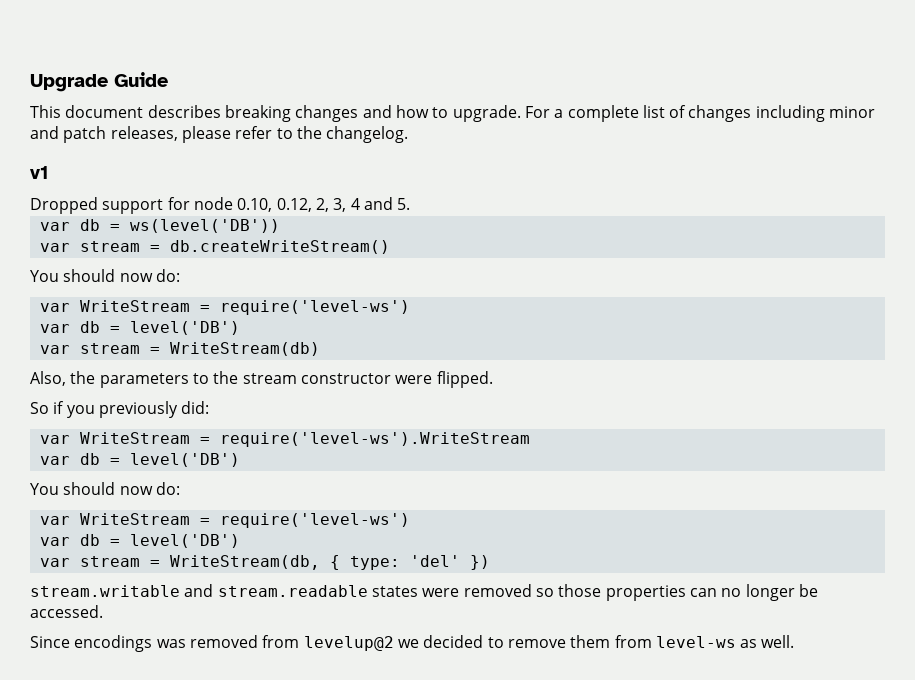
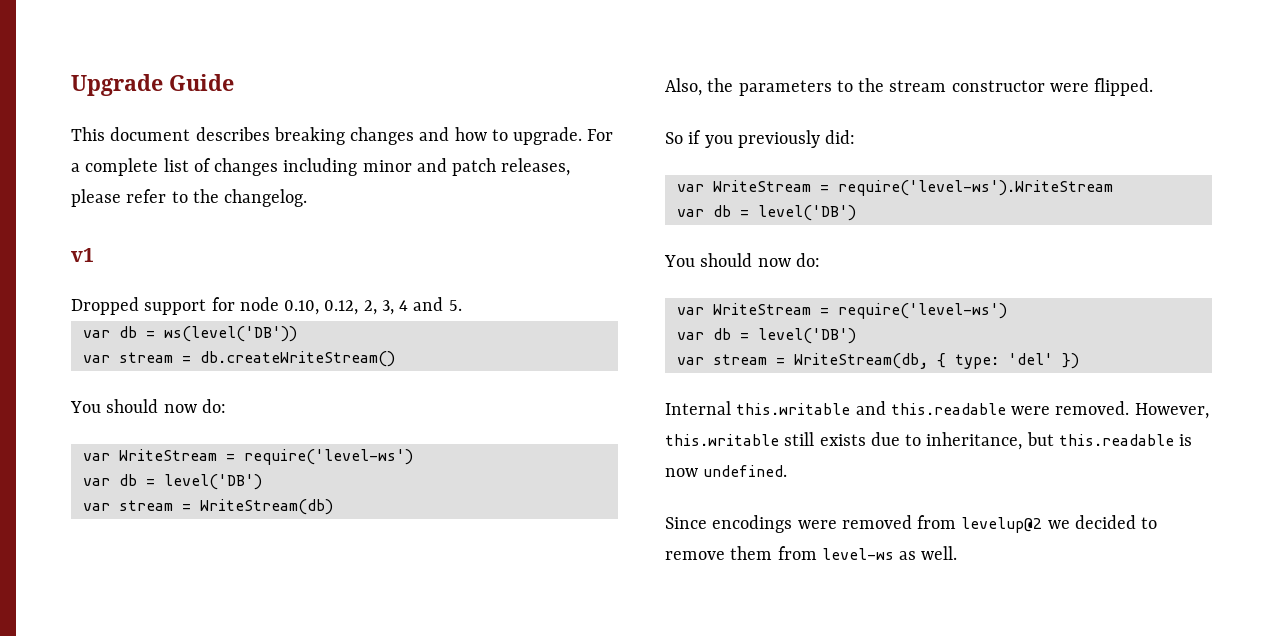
[30,584,818,601] [30,605,103,618] stream.writable and stream.readable states were removed so those properties can no longer be accessed. -> [665,401,1209,419] [665,432,1193,450] [665,465,788,477] Internal this.writable and this.readable were removed. However, this.writable still exists due to inheritance, but this.readable is now undefined.
[156,639,186,648] was -> [797,520,837,529] were

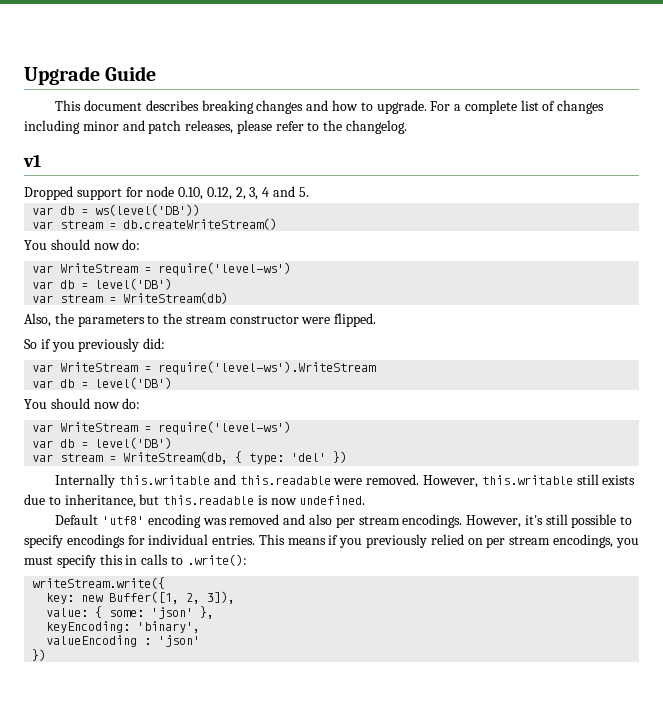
[665,401,731,415] Internal -> [55,474,116,488] Internally
[665,515,1158,533] [665,546,958,560] Since encodings were removed from levelup@2 we decided to remove them from level-ws as well. -> [55,514,633,528] [24,534,639,548] [24,554,247,568] [32,577,166,589] [46,591,236,604] [46,606,215,619] [46,621,201,633] [46,635,201,647] [32,649,47,661] Default 'utf8' encoding was removed and also per stream encodings. However, it's still possible to specify encodings for individual entries. This means if you previously relied on per stream encodings, you must specify this in calls to .write(): // writeStream.write({ // key: new Buffer([1, 2, 3]), // value: { some: 'json' }, // keyEncoding: 'binary', // valueEncoding : 'json' // })

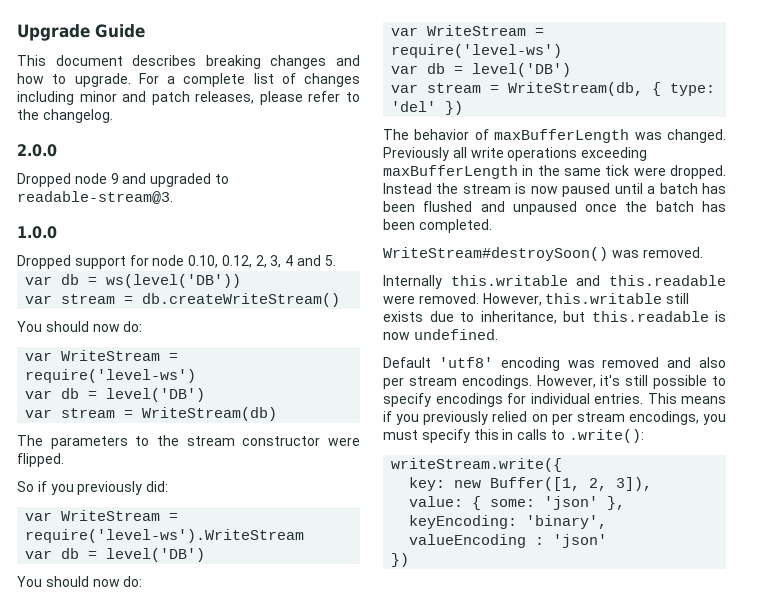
[23,154,41,167] v1 -> [17,144,57,157] [17,173,229,187] [17,191,173,204] [17,226,57,239] 2.0.0 // Dropped node 9 and upgraded to readable-stream@3. // 1.0.0
[24,313,74,327] Also, the -> [17,435,43,446] The
(348, 457) none -> [383,129,726,143] [383,147,648,161] [383,165,726,179] [383,183,727,197] [383,201,726,215] [383,219,492,233] [383,247,703,261] // The behavior of maxBufferLength was changed. Previously all write operations exceeding maxBufferLength in the same tick were dropped. Instead the stream is now paused until a batch has been flushed and unpaused once the batch has been completed. // WriteStream#destroySoon() was removed.

